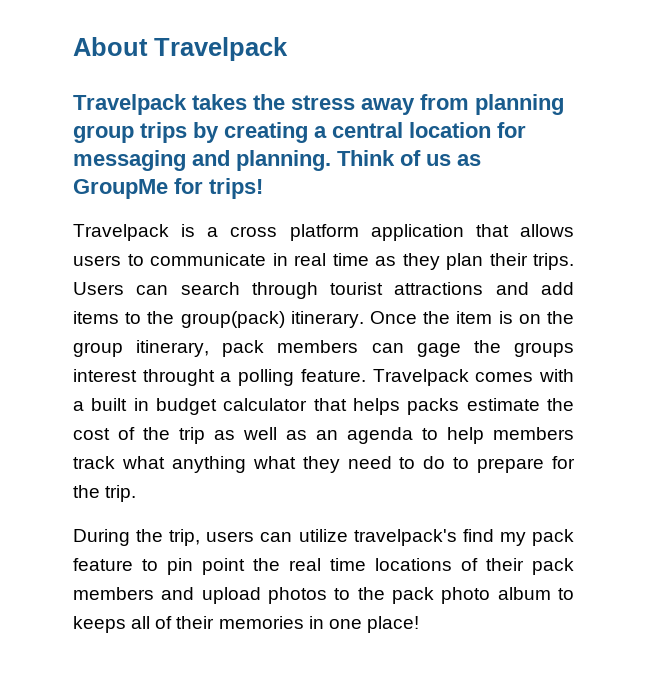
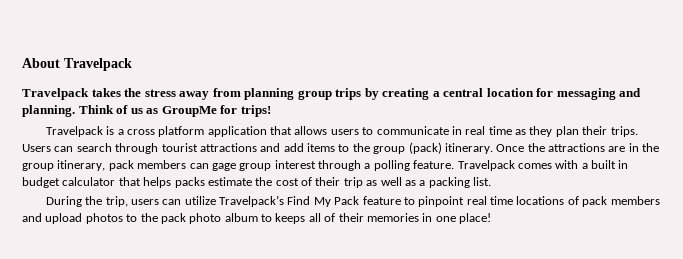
[180,311,285,328] group(pack) -> [373,142,442,154] group (pack)
[456,311,541,324] item is on -> [548,143,639,152] attractions are in
[473,340,575,357] [73,369,215,386] the groups interest throught -> [239,160,361,171] group interest through
[143,427,170,440] the -> [315,177,341,186] their
[316,427,574,444] [73,456,575,473] [73,485,137,502] an agenda to help members track what anything what they need to do to prepare for the trip. -> [419,177,491,188] a packing list.
[353,529,574,546] [73,558,280,575] travelpack's find my pack feature to pin point the -> [219,195,465,207] Travelpack’s Find My Pack feature to pinpoint
[486,558,524,571] their -> (579, 200) none

